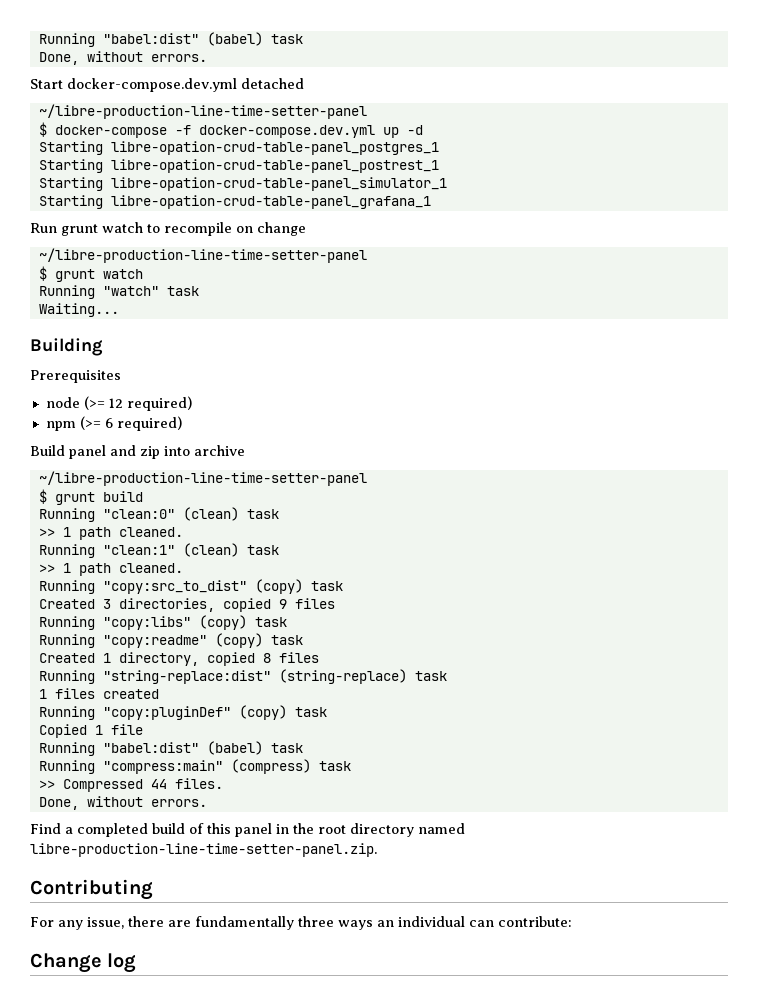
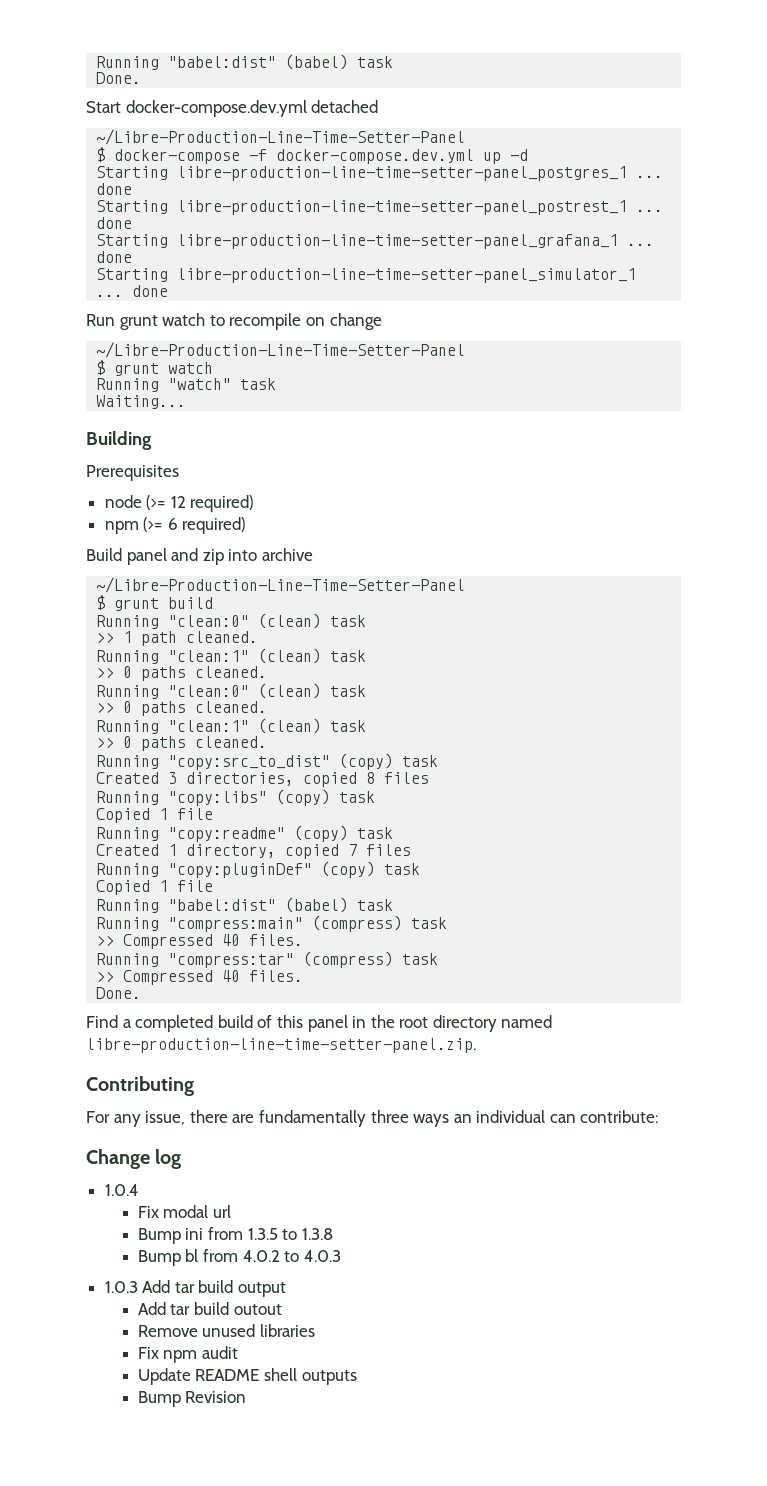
[38,32,303,47] [38,51,207,65] Running "babel:dist" (babel) task // Done, without errors. -> [96,54,394,70] [96,72,142,84] Running "babel:dist" (babel) task // Done.
[38,104,367,119] ~/libre-production-line-time-setter-panel -> [96,129,466,145] ~/Libre-Production-Line-Time-Setter-Panel
[110,141,439,155] [38,159,439,173] [38,177,447,191] [38,195,431,209] libre-opation-crud-table-panel_postgres_1 // Starting libre-opation-crud-table-panel_postrest_1 // Starting libre-opation-crud-table-panel_simulator_1 // Starting libre-opation-crud-table-panel_grafana_1 -> [177,166,664,181] [96,183,133,195] [96,200,664,215] [96,217,133,229] [96,234,655,249] [96,251,133,263] [96,268,637,283] [96,285,169,297] libre-production-line-time-setter-panel_postgres_1 ... done // Starting libre-production-line-time-setter-panel_postrest_1 ... done // Starting libre-production-line-time-setter-panel_grafana_1 ... done // Starting libre-production-line-time-setter-panel_simulator_1 ... done
[38,248,367,263] ~/libre-production-line-time-setter-panel -> [96,342,466,358] ~/Libre-Production-Line-Time-Setter-Panel
[38,471,367,486] ~/libre-production-line-time-setter-panel -> [96,577,466,593] ~/Libre-Production-Line-Time-Setter-Panel
[62,563,111,576] 1 path -> [123,666,268,681] [96,683,367,699] [96,701,268,716] [96,718,367,734] [96,736,187,751] 0 paths cleaned. // Running "clean:0" (clean) task // >> 0 paths cleaned. // Running "clean:1" (clean) task // >> 0 paths
[278,599,287,609] 9 -> [366,772,376,784] 8
(287, 622) none -> [96,808,214,823] // Copied 1 file
[262,652,319,663] [38,669,447,684] [38,688,159,699] 8 files // Running "string-replace:dist" (string-replace) task // 1 files created -> [348,844,412,856] 7 files
[150,778,223,789] [38,796,207,810] 44 files. // Done, without errors. -> [222,934,304,946] [96,951,439,968] [96,970,304,985] [96,987,142,999] 40 files. // Running "compress:tar" (compress) task // >> Compressed 40 files. // Done.
(137, 963) none -> [104,1184,139,1196] [137,1205,232,1218] [137,1227,333,1244] [137,1249,341,1266] [104,1280,287,1297] [137,1302,282,1315] [137,1324,316,1337] [137,1346,239,1363] [137,1368,357,1385] [137,1391,247,1407] // 1.0.4 // Fix modal url // Bump ini from 1.3.5 to 1.3.8 // Bump bl from 4.0.2 to 4.0.3 // 1.0.3 Add tar build output // Add tar build outout // Remove unused libraries // Fix npm audit // Update README shell outputs // Bump Revision

